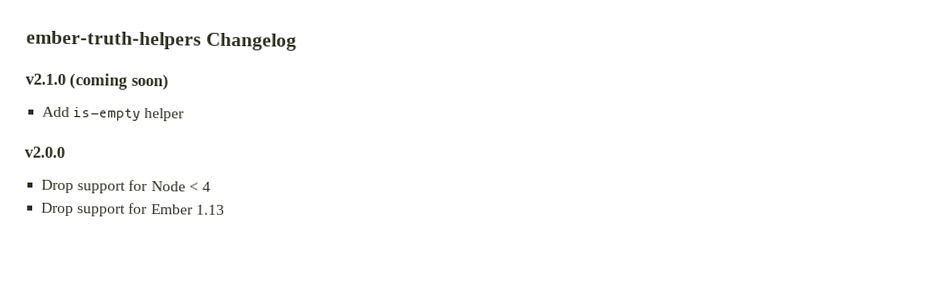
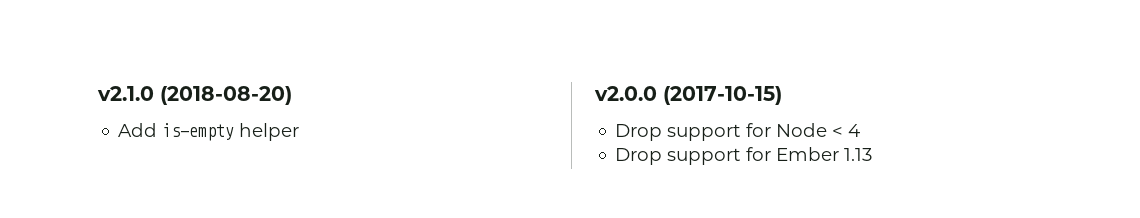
[26,30,298,51] [25,73,169,91] ember-truth-helpers Changelog // v2.1.0 (coming soon) -> [97,86,292,105] v2.1.0 (2018-08-20)
(65, 152) none -> [663,86,782,105] (2017-10-15)

